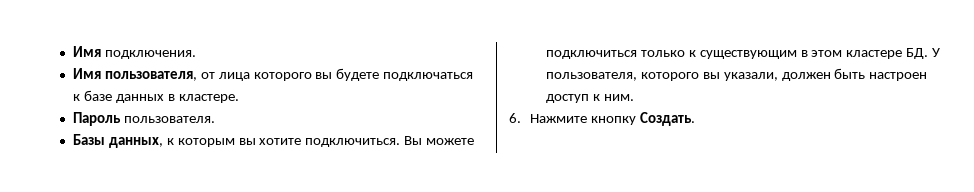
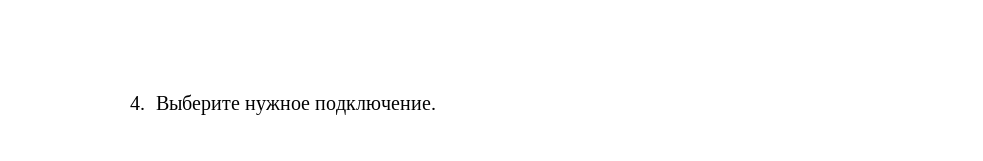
[72,46,196,59] [72,68,474,81] [72,90,239,103] [72,112,215,126] [72,134,475,148] [545,48,941,59] [545,68,928,81] [545,94,634,103] [509,112,695,126] Имя подключения. // Имя пользователя, от лица которого вы будете подключаться к базе данных в кластере. // Пароль пользователя. // Базы данных, к которым вы хотите подключиться. Вы можете подключиться только к существующим в этом кластере БД. У пользователя, которого вы указали, должен быть настроен доступ к ним. // 6. Нажмите кнопку Создать. -> [129,94,437,115] 4. Выберите нужное подключение.

